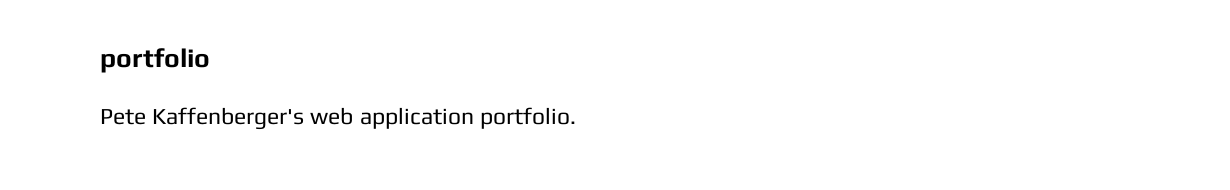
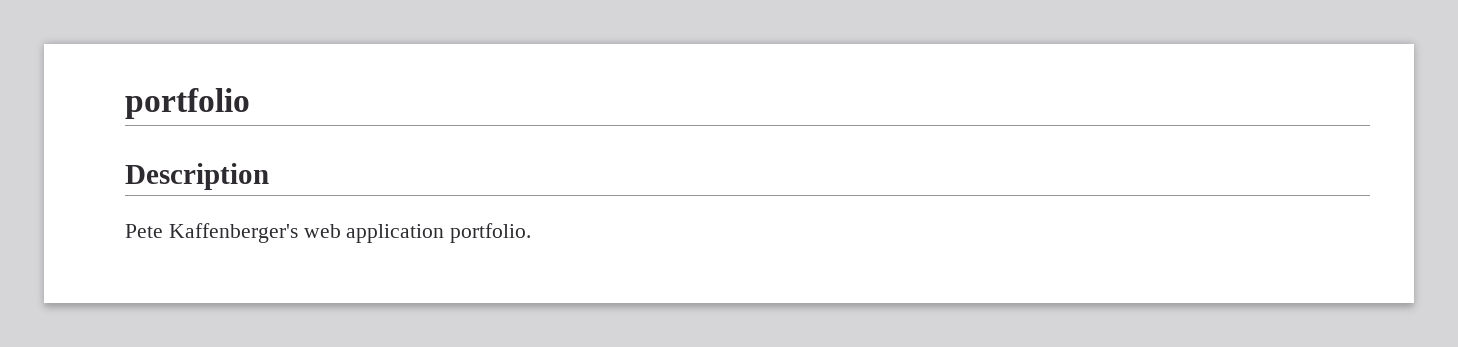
(210, 60) none -> [125,163,269,190] // Description

